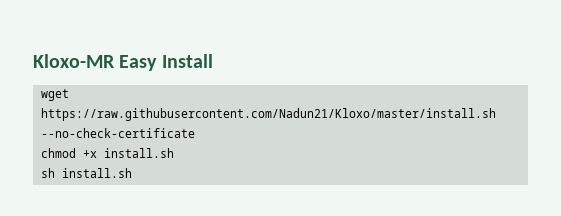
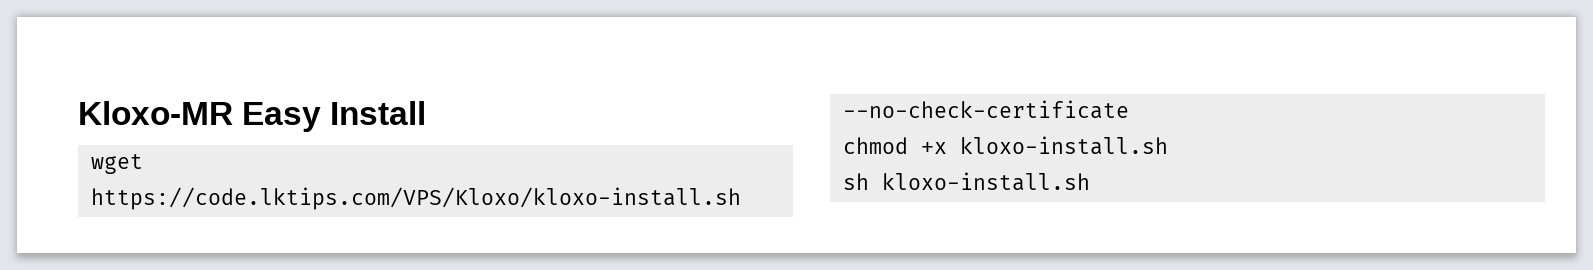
[40,108,496,121] https://raw.githubusercontent.com/Nadun21/Kloxo/master/install.sh -> [90,187,741,210] https://code.lktips.com/VPS/Kloxo/kloxo-install.sh
[103,148,174,158] install.sh -> [959,136,1168,155] kloxo-install.sh
[61,168,132,178] install.sh -> [881,172,1090,191] kloxo-install.sh

